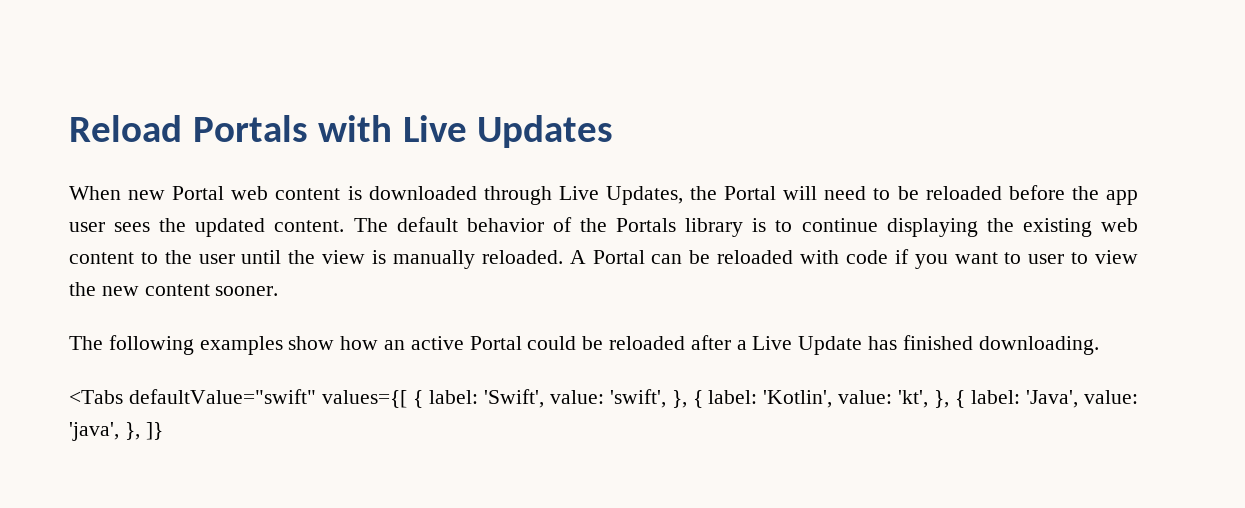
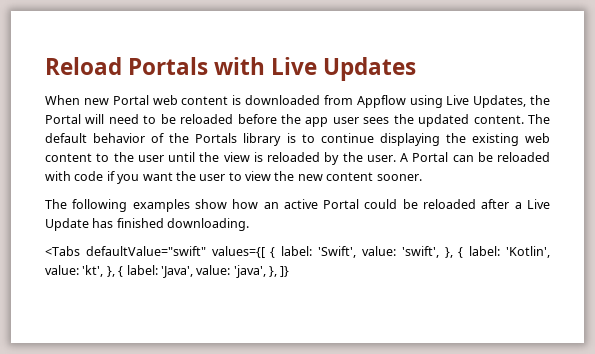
[483,186,552,205] through -> [323,95,443,108] from Appflow using
[392,250,563,269] manually reloaded. -> [267,152,396,165] reloaded by the user.
[1004,252,1022,264] to -> [175,171,196,181] the

